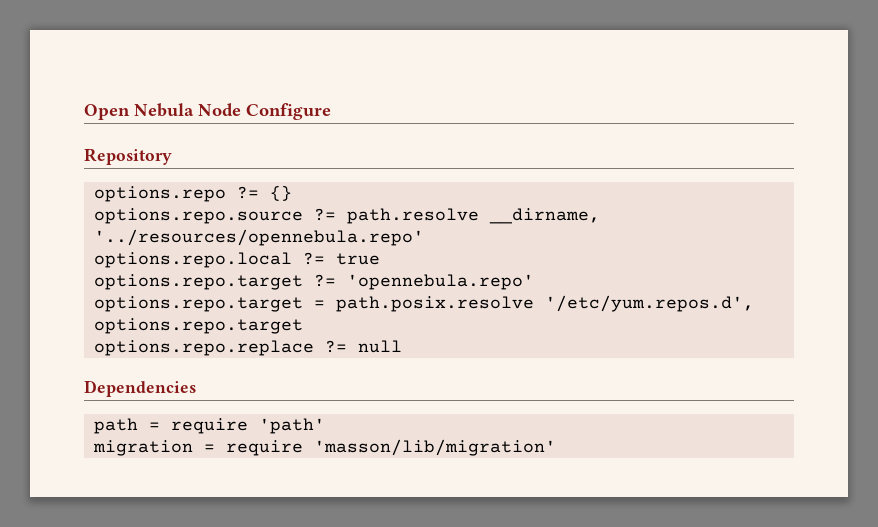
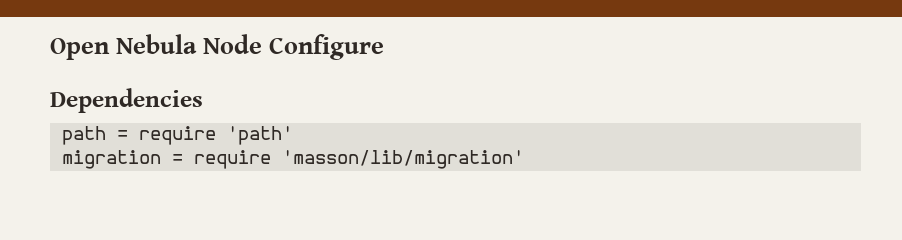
[84,148,172,165] [93,185,292,202] [93,208,600,224] [93,229,424,246] [93,252,380,268] [93,274,534,290] [93,295,754,312] [93,318,303,334] [93,340,402,356] // Repository // options.repo ?= {} // options.repo.source ?= path.resolve __dirname, '../resources/opennebula.repo' // options.repo.local ?= true // options.repo.target ?= 'opennebula.repo' // options.repo.target = path.posix.resolve '/etc/yum.repos.d', options.repo.target // options.repo.replace ?= null -> (385, 47) none

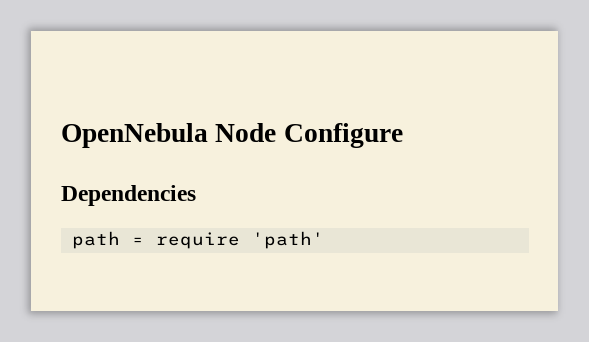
[50,34,198,60] Open Nebula -> [61,123,208,148] OpenNebula
[61,150,524,169] // migration = require 'masson/lib/migration' -> (324, 240) none

